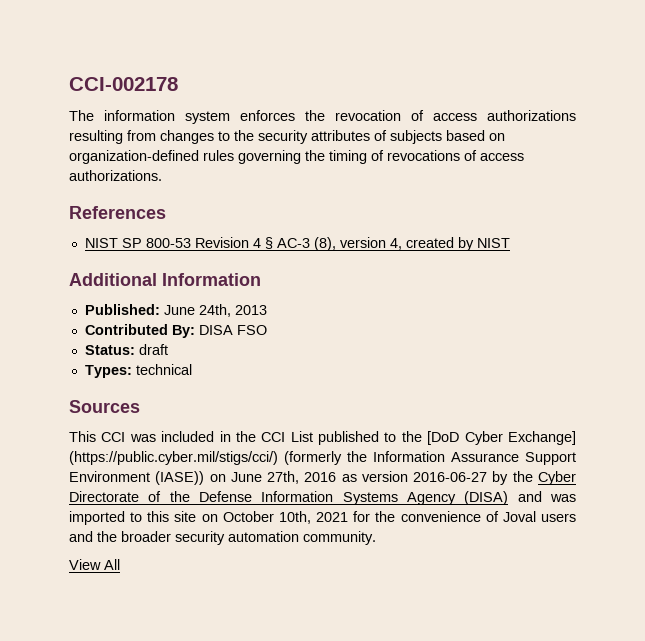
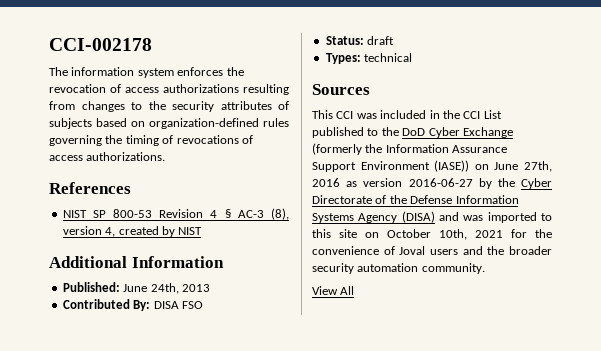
[427,431,576,445] [69,451,278,465] [DoD Cyber Exchange] (https://public.cyber.mil/stigs/cci/) -> [402,127,513,138] DoD Cyber Exchange

